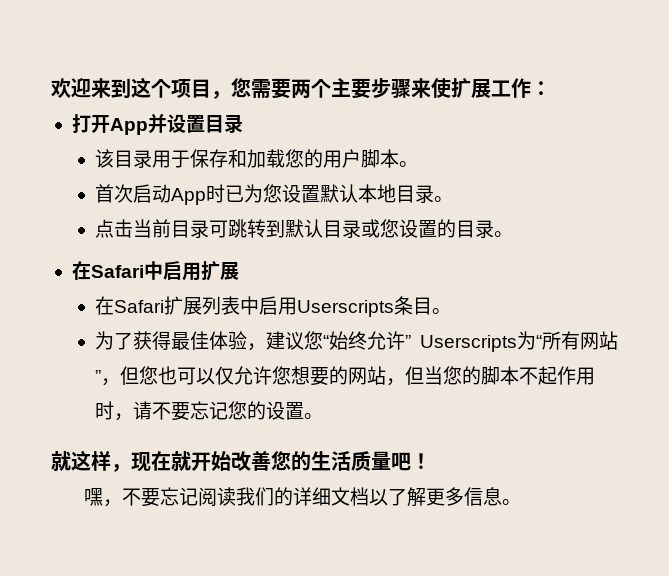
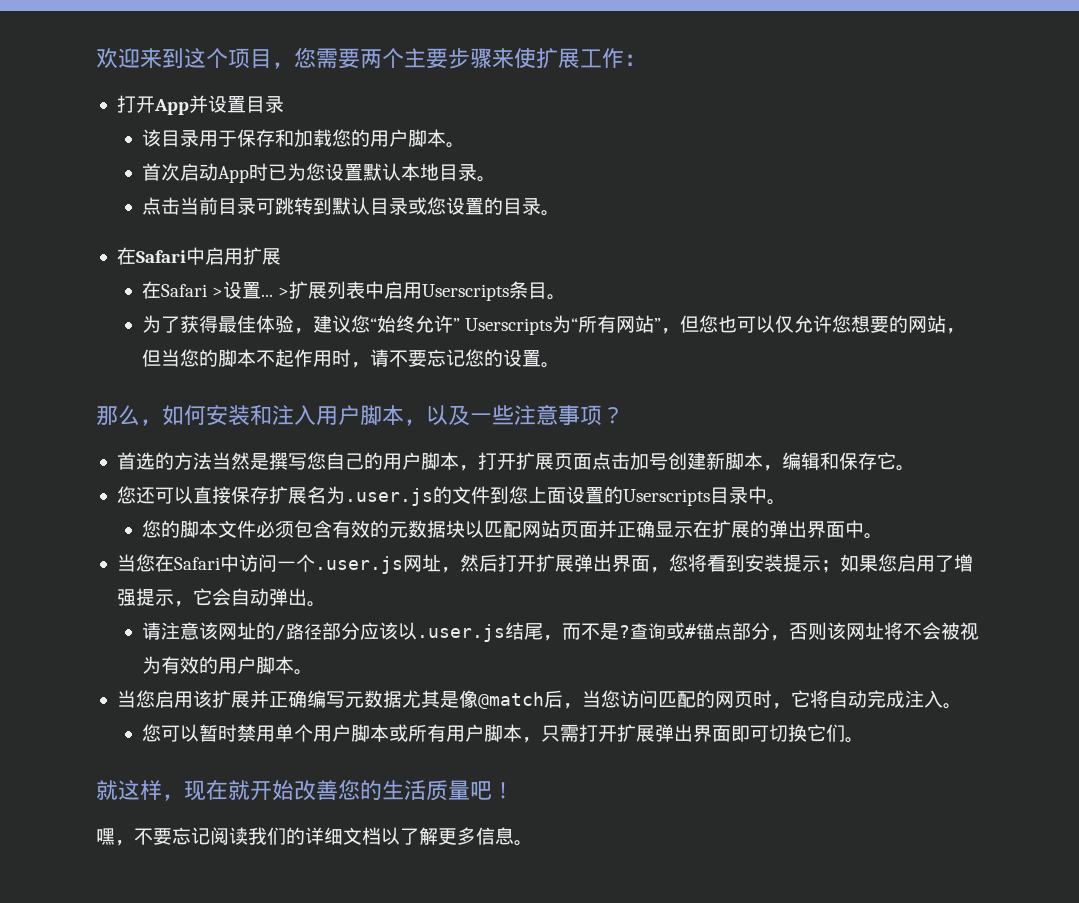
(164, 306) none -> [212,281,290,299] >设置... >
(323, 416) none -> [96,404,624,426] [116,452,915,471] [116,486,786,506] [141,520,883,539] [116,554,973,574] [116,588,326,607] [141,622,979,642] [141,656,313,675] [116,690,962,709] [141,724,864,743] // 那么，如何安装和注入用户脚本，以及一些注意事项？ // 首选的方法当然是撰写您自己的用户脚本，打开扩展页面点击加号创建新脚本，编辑和保存它。 // 您还可以直接保存扩展名为.user.js的文件到您上面设置的Userscripts目录中。 // 您的脚本文件必须包含有效的元数据块以匹配网站页面并正确显示在扩展的弹出界面中。 // 当您在Safari中访问一个.user.js网址，然后打开扩展弹出界面，您将看到安装提示；如果您启用了增强提示，它会自动弹出。 // 请注意该网址的/路径部分应该以.user.js结尾，而不是?查询或#锚点部分，否则该网址将不会被视为有效的用户脚本。 // 当您启用该扩展并正确编写元数据尤其是像@match后，当您访问匹配的网页时，它将自动完成注入。 // 您可以暂时禁用单个用户脚本或所有用户脚本，只需打开扩展弹出界面即可切换它们。

